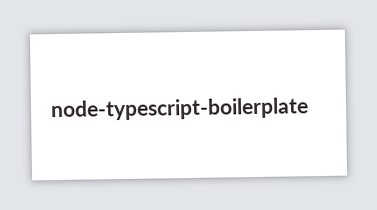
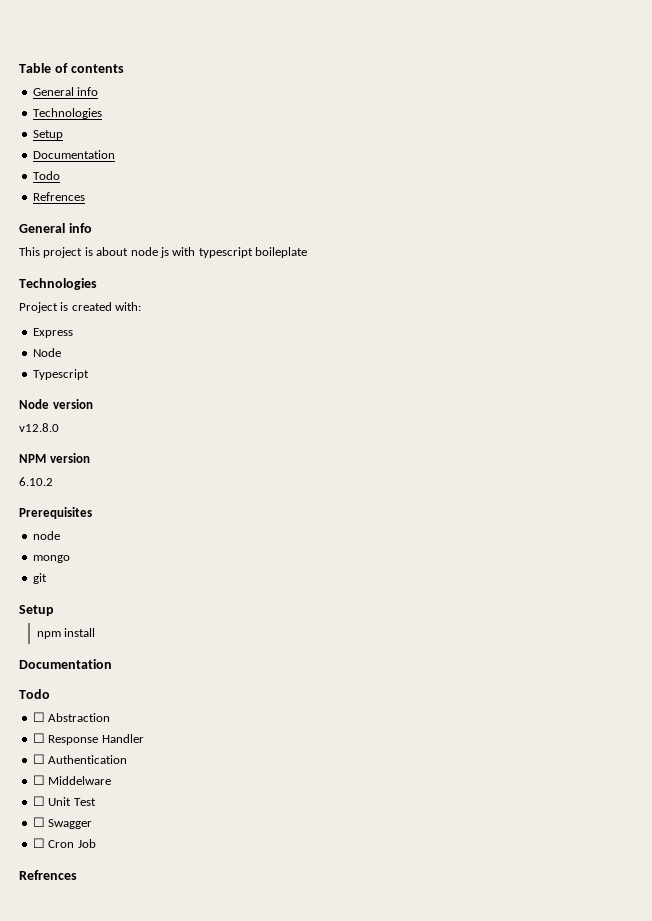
[50,97,309,122] node-typescript-boilerplate -> [19,63,124,73] [32,87,99,96] [32,108,102,119] [32,130,63,140] [32,150,115,159] [32,171,60,180] [32,192,85,201] [19,223,92,233] [19,247,307,258] [19,278,97,290] [19,302,142,313] [32,328,73,338] [32,348,61,357] [32,369,89,380] [19,399,93,409] [19,423,59,432] [19,453,90,463] [19,477,53,486] [19,507,92,519] [32,531,60,540] [32,555,70,563] [32,573,47,584] [19,605,54,616] [37,628,96,639] [19,659,112,669] [19,689,50,699] [32,712,111,722] [32,733,144,745] [32,754,128,764] [32,775,112,785] [32,796,96,806] [32,817,93,829] [32,838,96,848] [19,870,77,880] Table of contents // General info // Technologies // Setup // Documentation // Todo // Refrences // General info // This project is about node js with typescript boileplate // Technologies // Project is created with: // Express // Node // Typescript // Node version // v12.8.0 // NPM version // 6.10.2 // Prerequisites // node // mongo // git // Setup // npm install // Documentation // Todo // ☐ Abstraction // ☐ Response Handler // ☐ Authentication // ☐ Middelware // ☐ Unit Test // ☐ Swagger // ☐ Cron Job // Refrences

